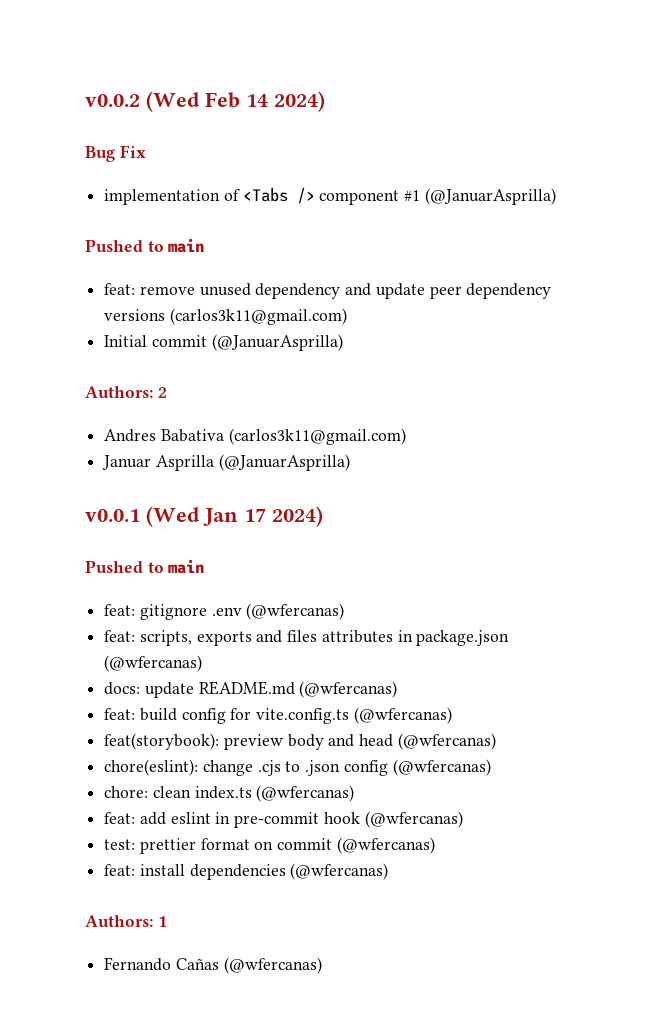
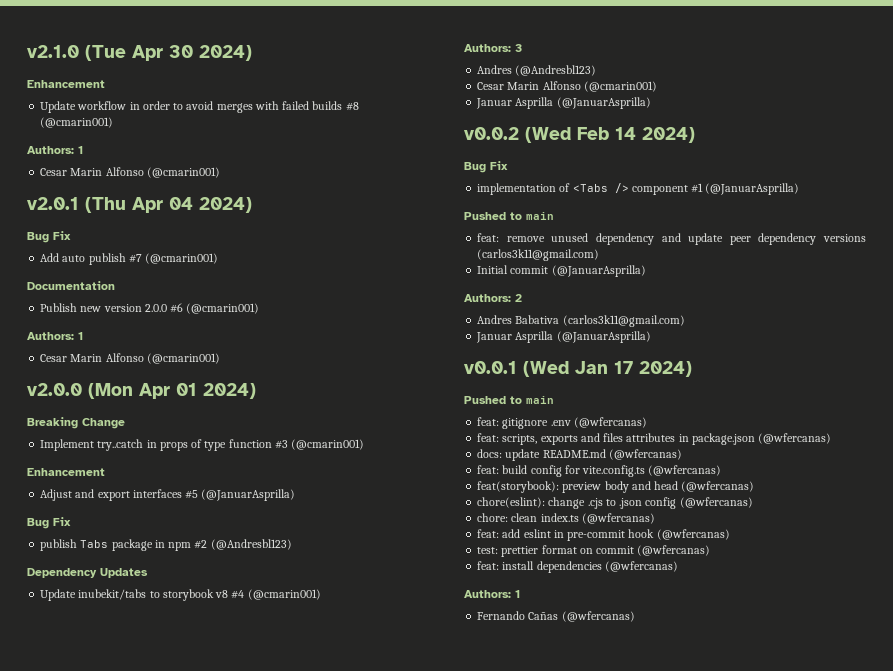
(85, 100) none -> [27,45,252,61] [27,80,105,88] [40,101,359,113] [40,117,114,128] [27,146,83,154] [40,167,220,178] [27,197,252,213] [27,231,71,243] [40,253,219,265] [27,281,115,290] [40,303,260,314] [27,332,83,340] [40,353,220,364] [27,383,256,399] [27,417,125,429] [40,439,365,451] [27,468,105,476] [40,489,296,501] [27,517,71,529] [40,539,292,551] [27,568,148,578] [40,589,321,601] [464,44,522,52] [477,65,597,76] [477,81,657,92] [476,97,651,109] v2.1.0 (Tue Apr 30 2024) // Enhancement // Update workflow in order to avoid merges with failed builds #8 (@cmarin001) // Authors: 1 // Cesar Marin Alfonso (@cmarin001) // v2.0.1 (Thu Apr 04 2024) // Bug Fix // Add auto publish #7 (@cmarin001) // Documentation // Publish new version 2.0.0 #6 (@cmarin001) // Authors: 1 // Cesar Marin Alfonso (@cmarin001) // v2.0.0 (Mon Apr 01 2024) // Breaking Change // Implement try..catch in props of type function #3 (@cmarin001) // Enhancement // Adjust and export interfaces #5 (@JanuarAsprilla) // Bug Fix // publish Tabs package in npm #2 (@Andresbl123) // Dependency Updates // Update inubekit/tabs to storybook v8 #4 (@cmarin001) // Authors: 3 // Andres (@Andresbl123) // Cesar Marin Alfonso (@cmarin001) // Januar Asprilla (@JanuarAsprilla) //

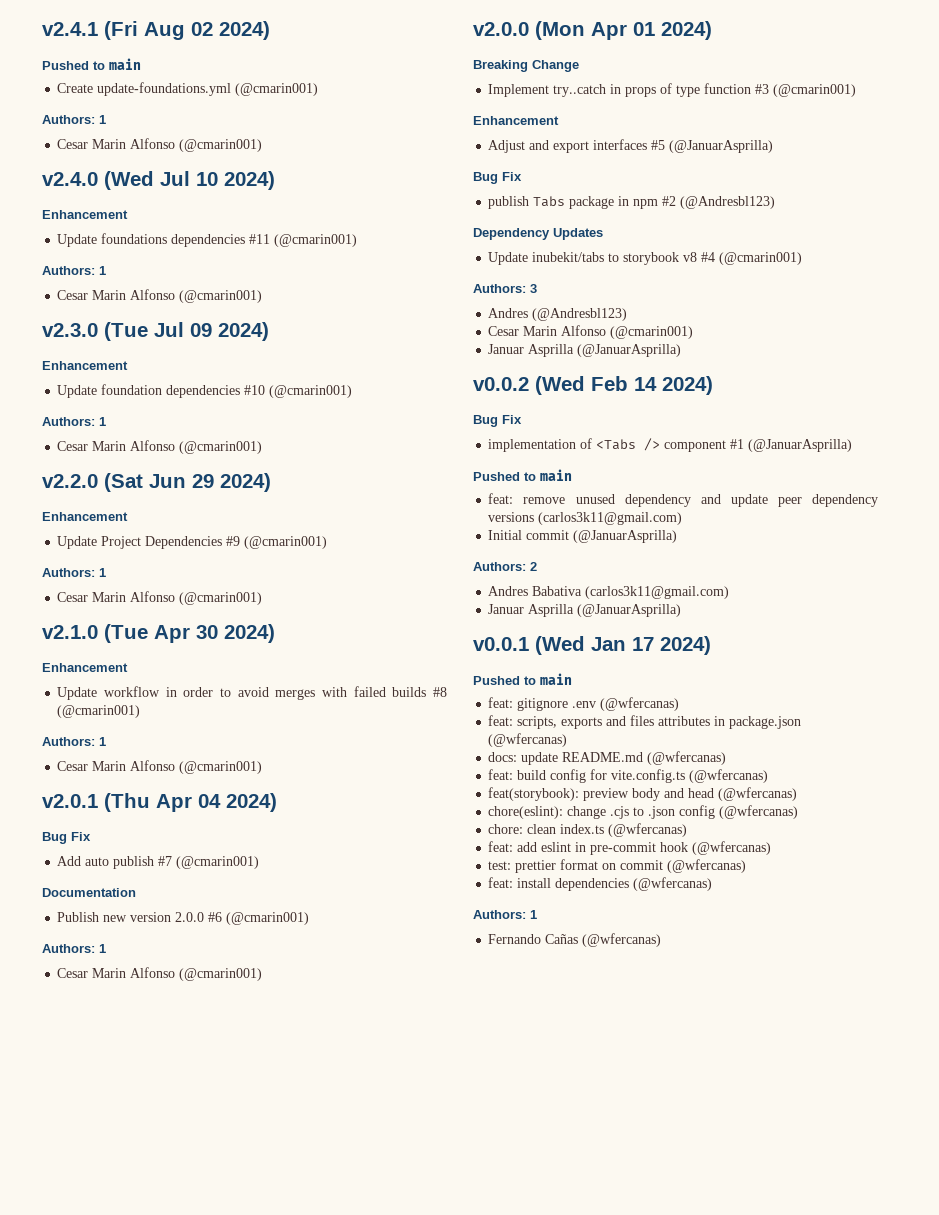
(27, 51) none -> [42,21,270,40] [42,58,141,70] [57,82,319,96] [42,115,106,124] [57,138,263,152] [42,171,275,190] [42,210,128,219] [57,233,358,247] [42,266,106,275] [57,289,263,303] [42,322,269,341] [42,361,128,370] [57,384,353,398] [42,417,106,426] [57,440,263,454] [42,473,271,492] [42,512,128,521] [57,536,328,549] [42,568,106,577] [57,591,263,605] v2.4.1 (Fri Aug 02 2024) // Pushed to main // Create update-foundations.yml (@cmarin001) // Authors: 1 // Cesar Marin Alfonso (@cmarin001) // v2.4.0 (Wed Jul 10 2024) // Enhancement // Update foundations dependencies #11 (@cmarin001) // Authors: 1 // Cesar Marin Alfonso (@cmarin001) // v2.3.0 (Tue Jul 09 2024) // Enhancement // Update foundation dependencies #10 (@cmarin001) // Authors: 1 // Cesar Marin Alfonso (@cmarin001) // v2.2.0 (Sat Jun 29 2024) // Enhancement // Update Project Dependencies #9 (@cmarin001) // Authors: 1 // Cesar Marin Alfonso (@cmarin001) //

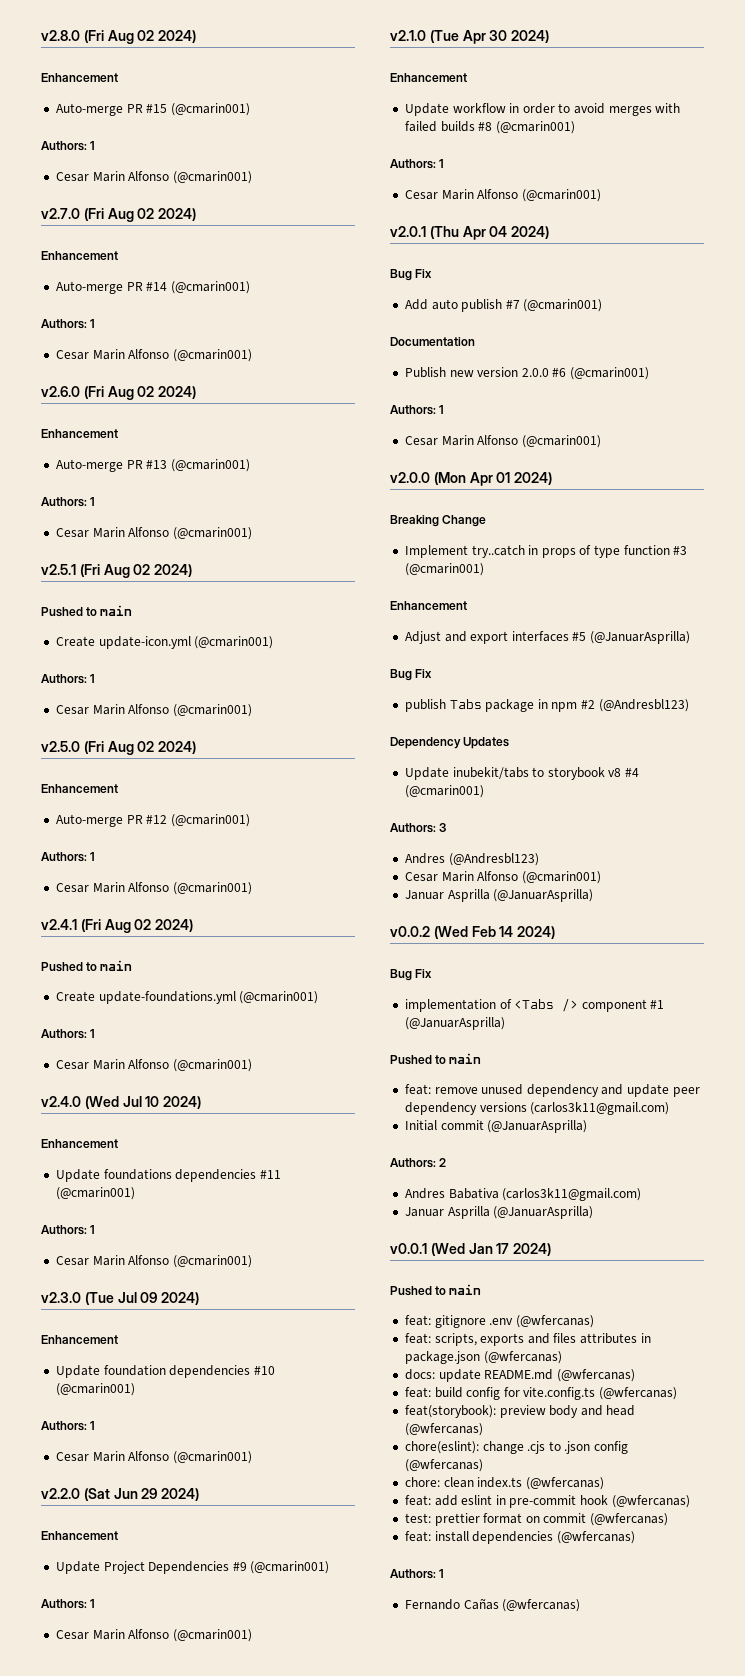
(42, 29) none -> [41,30,197,44] [41,73,118,82] [55,103,250,116] [41,141,96,151] [55,171,252,184] [41,208,197,222] [41,251,118,260] [55,281,250,294] [41,319,96,329] [55,349,252,362] [41,386,197,400] [41,429,118,438] [55,459,250,472] [41,497,96,507] [55,527,252,540] [41,564,193,578] [41,605,133,617] [55,636,274,649] [41,674,96,684] [55,704,252,717] [41,741,197,755] [41,784,118,793] [55,814,250,827] [41,852,96,862] [55,882,252,895] v2.8.0 (Fri Aug 02 2024) // Enhancement // Auto-merge PR #15 (@cmarin001) // Authors: 1 // Cesar Marin Alfonso (@cmarin001) // v2.7.0 (Fri Aug 02 2024) // Enhancement // Auto-merge PR #14 (@cmarin001) // Authors: 1 // Cesar Marin Alfonso (@cmarin001) // v2.6.0 (Fri Aug 02 2024) // Enhancement // Auto-merge PR #13 (@cmarin001) // Authors: 1 // Cesar Marin Alfonso (@cmarin001) // v2.5.1 (Fri Aug 02 2024) // Pushed to main // Create update-icon.yml (@cmarin001) // Authors: 1 // Cesar Marin Alfonso (@cmarin001) // v2.5.0 (Fri Aug 02 2024) // Enhancement // Auto-merge PR #12 (@cmarin001) // Authors: 1 // Cesar Marin Alfonso (@cmarin001) //

